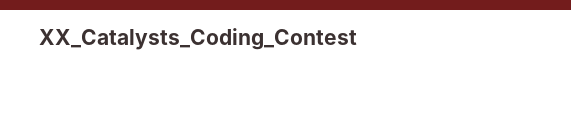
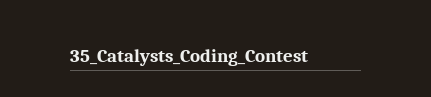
[39,28,357,50] XX_Catalysts_Coding_Contest -> [70,49,308,66] 35_Catalysts_Coding_Contest

